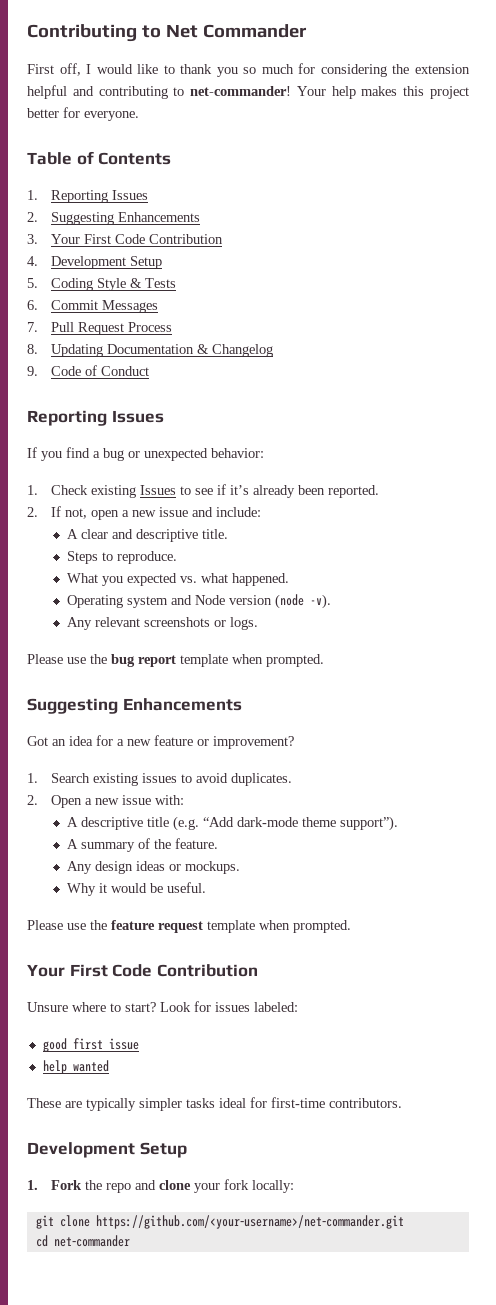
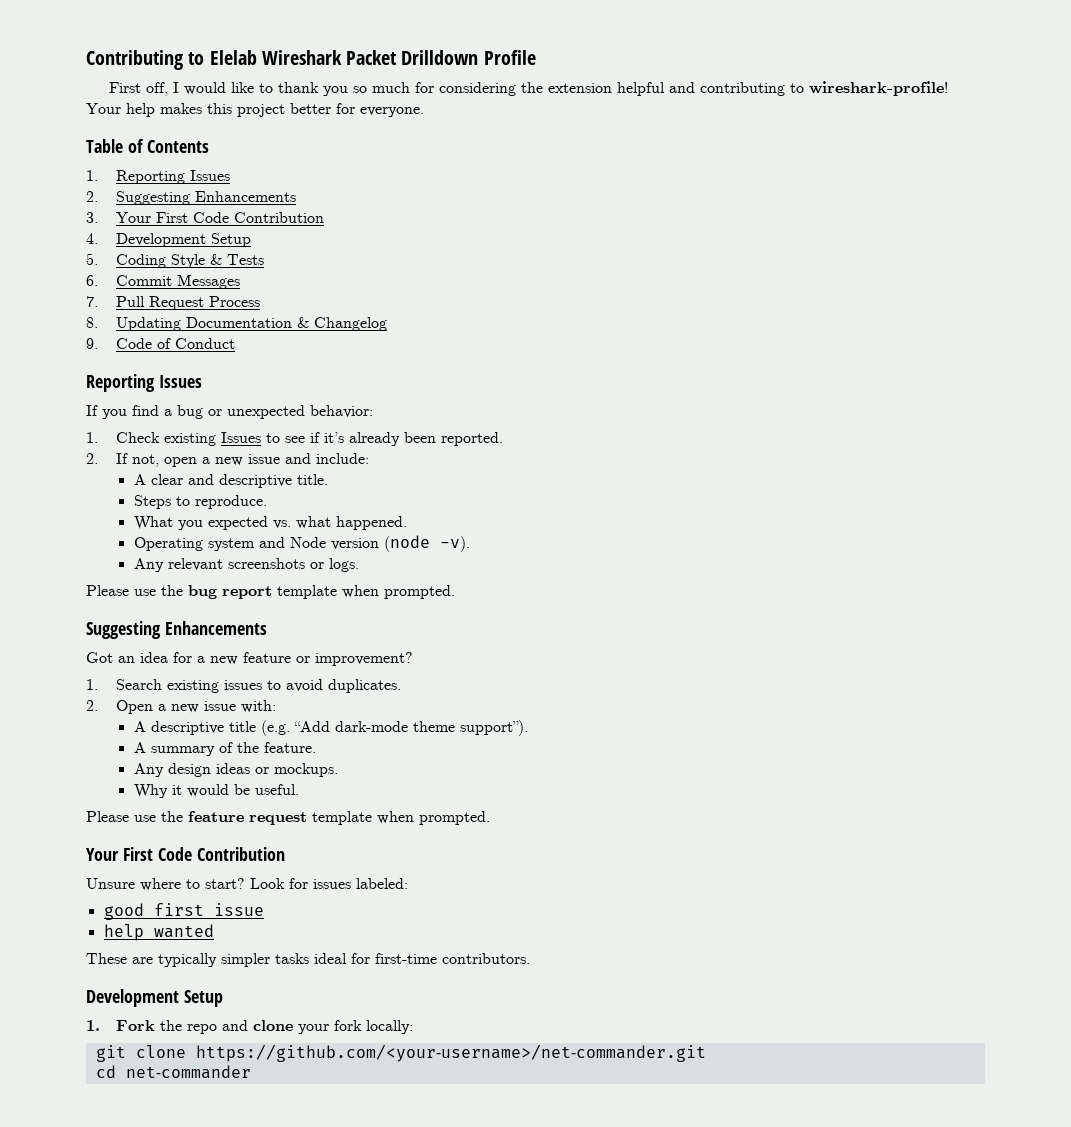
[165,24,307,38] Net Commander -> [209,50,536,65] Elelab Wireshark Packet Drilldown Profile
[190,86,292,96] net‑commander! -> [809,81,949,96] wireshark-profile!

